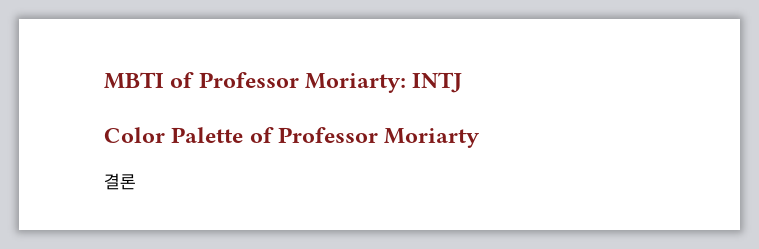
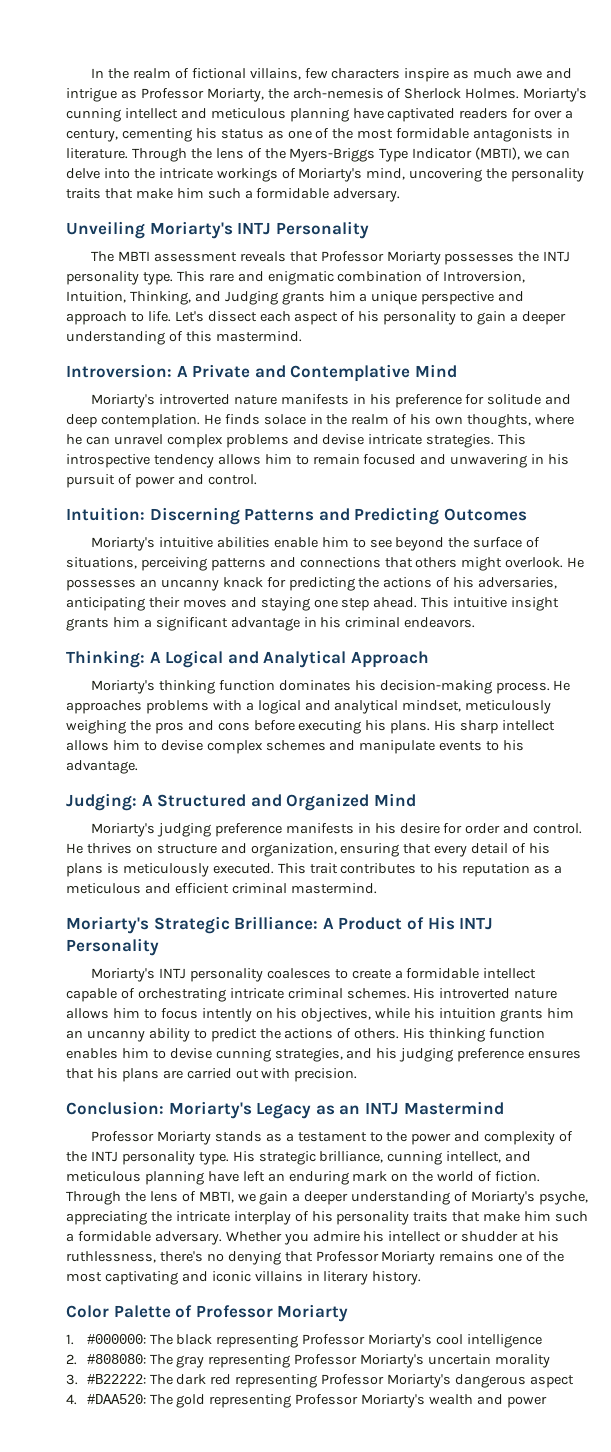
[104,72,463,93] MBTI of Professor Moriarty: INTJ -> [91,68,573,82] [66,88,588,102] [66,108,574,122] [66,128,571,142] [66,147,571,162] [66,168,585,182] [66,188,401,202] [66,221,369,239] [91,251,571,265] [66,271,526,285] [66,291,525,305] [66,311,566,325] [66,331,302,345] [66,364,457,382] [91,394,572,408] [66,414,574,428] [66,434,527,448] [66,454,570,468] [66,474,257,488] [66,507,527,525] [91,537,541,551] [66,557,585,571] [66,577,558,591] [66,597,560,611] [66,617,476,631] [66,650,429,668] [91,680,571,694] [66,700,552,714] [66,720,556,734] [66,740,525,754] [66,760,138,774] [66,793,416,811] [91,823,583,837] [66,843,551,857] [66,863,563,877] [66,883,377,894] [66,916,494,934] [66,938,159,956] [91,968,537,982] [66,988,558,1002] [66,1008,574,1022] [66,1028,546,1042] [66,1048,582,1062] [66,1068,358,1082] [66,1101,504,1119] [91,1131,574,1145] [66,1151,532,1165] [66,1171,541,1185] [66,1191,588,1205] [66,1211,589,1225] [66,1231,560,1245] [66,1251,565,1265] [66,1271,422,1285] In the realm of fictional villains, few characters inspire as much awe and intrigue as Professor Moriarty, the arch-nemesis of Sherlock Holmes. Moriarty's cunning intellect and meticulous planning have captivated readers for over a century, cementing his status as one of the most formidable antagonists in literature. Through the lens of the Myers-Briggs Type Indicator (MBTI), we can delve into the intricate workings of Moriarty's mind, uncovering the personality traits that make him such a formidable adversary. // Unveiling Moriarty's INTJ Personality // The MBTI assessment reveals that Professor Moriarty possesses the INTJ personality type. This rare and enigmatic combination of Introversion, Intuition, Thinking, and Judging grants him a unique perspective and approach to life. Let's dissect each aspect of his personality to gain a deeper understanding of this mastermind. // Introversion: A Private and Contemplative Mind // Moriarty's introverted nature manifests in his preference for solitude and deep contemplation. He finds solace in the realm of his own thoughts, where he can unravel complex problems and devise intricate strategies. This introspective tendency allows him to remain focused and unwavering in his pursuit of power and control. // Intuition: Discerning Patterns and Predicting Outcomes // Moriarty's intuitive abilities enable him to see beyond the surface of situations, perceiving patterns and connections that others might overlook. He possesses an uncanny knack for predicting the actions of his adversaries, anticipating their moves and staying one step ahead. This intuitive insight grants him a significant advantage in his criminal endeavors. // Thinking: A Logical and Analytical Approach // Moriarty's thinking function dominates his decision-making process. He approaches problems with a logical and analytical mindset, meticulously weighing the pros and cons before executing his plans. His sharp intellect allows him to devise complex schemes and manipulate events to his advantage. // Judging: A Structured and Organized Mind // Moriarty's judging preference manifests in his desire for order and control. He thrives on structure and organization, ensuring that every detail of his plans is meticulously executed. This trait contributes to his reputation as a meticulous and efficient criminal mastermind. // Moriarty's Strategic Brilliance: A Product of His INTJ Personality // Moriarty's INTJ personality coalesces to create a formidable intellect capable of orchestrating intricate criminal schemes. His introverted nature allows him to focus intently on his objectives, while his intuition grants him an uncanny ability to predict the actions of others. His thinking function enables him to devise cunning strategies, and his judging preference ensures that his plans are carried out with precision. // Conclusion: Moriarty's Legacy as an INTJ Mastermind // Professor Moriarty stands as a testament to the power and complexity of the INTJ personality type. His strategic brilliance, cunning intellect, and meticulous planning have left an enduring mark on the world of fiction. Through the lens of MBTI, we gain a deeper understanding of Moriarty's psyche, appreciating the intricate interplay of his personality traits that make him such a formidable adversary. Whether you admire his intellect or shudder at his ruthlessness, there's no denying that Professor Moriarty remains one of the most captivating and iconic villains in literary history.
[104,173,136,190] 결론 -> [66,1334,543,1348] [66,1354,551,1368] [66,1374,574,1388] [66,1394,547,1408] 1. #000000: The black representing Professor Moriarty's cool intelligence // 2. #808080: The gray representing Professor Moriarty's uncertain morality // 3. #B22222: The dark red representing Professor Moriarty's dangerous aspect // 4. #DAA520: The gold representing Professor Moriarty's wealth and power

